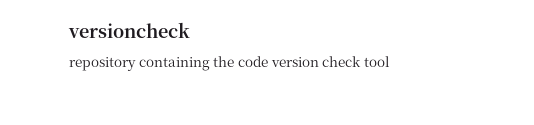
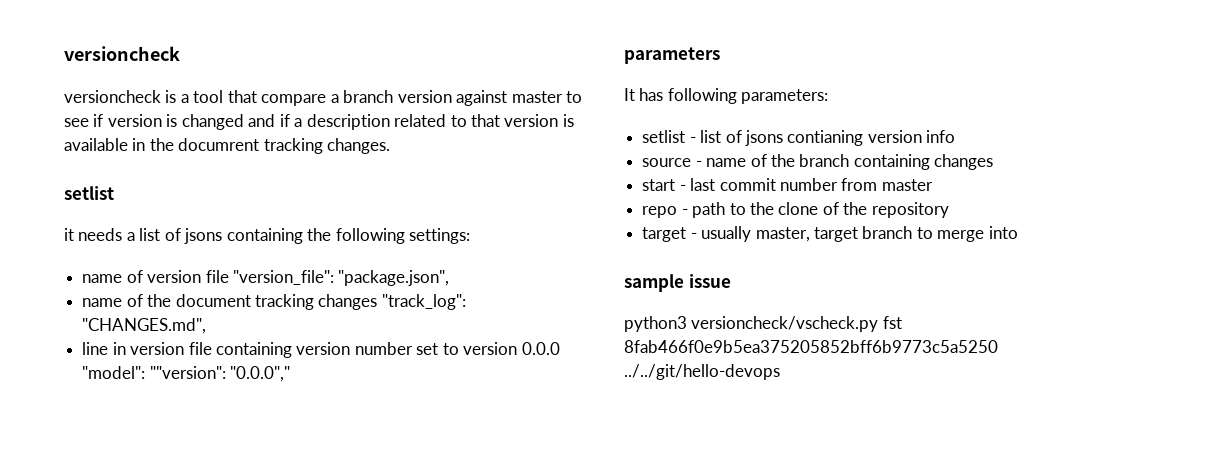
[69,56,390,71] repository containing the code version check tool -> [64,90,583,106] [64,114,574,130] [64,138,391,154] [64,186,114,200] [64,228,471,244] [82,270,450,286] [82,294,466,310] [82,318,207,334] [82,342,560,358] [82,366,291,382] [624,47,720,64] [624,88,829,104] [642,130,956,146] [642,154,994,170] [642,178,933,191] [642,202,949,218] [642,226,1018,242] [624,274,731,292] [624,316,902,332] [624,340,998,353] [624,364,780,380] versioncheck is a tool that compare a branch version against master to see if version is changed and if a description related to that version is available in the documrent tracking changes. // setlist // it needs a list of jsons containing the following settings: // name of version file "version_file": "package.json", // name of the document tracking changes "track_log": "CHANGES.md", // line in version file containing version number set to version 0.0.0 "model": ""version": "0.0.0"," // parameters // It has following parameters: // setlist - list of jsons contianing version info // source - name of the branch containing changes // start - last commit number from master // repo - path to the clone of the repository // target - usually master, target branch to merge into // sample issue // python3 versioncheck/vscheck.py fst 8fab466f0e9b5ea375205852bff6b9773c5a5250 ../../git/hello-devops

